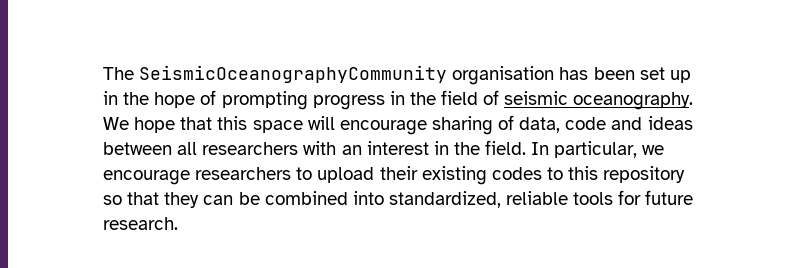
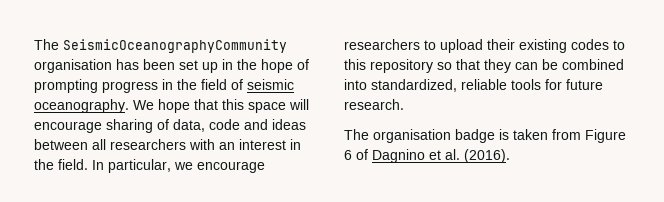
(178, 223) none -> [344,129,626,143] [344,149,510,163] // The organisation badge is taken from Figure 6 of Dagnino et al. (2016).

